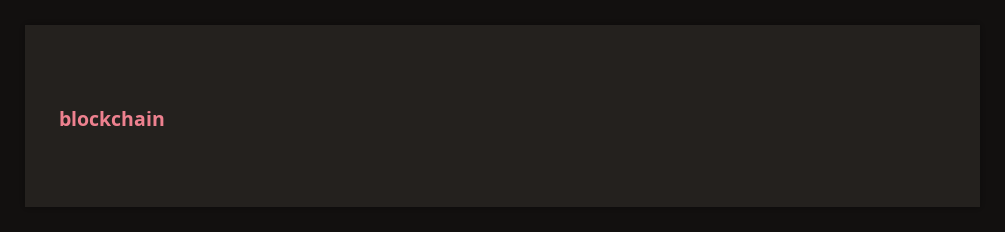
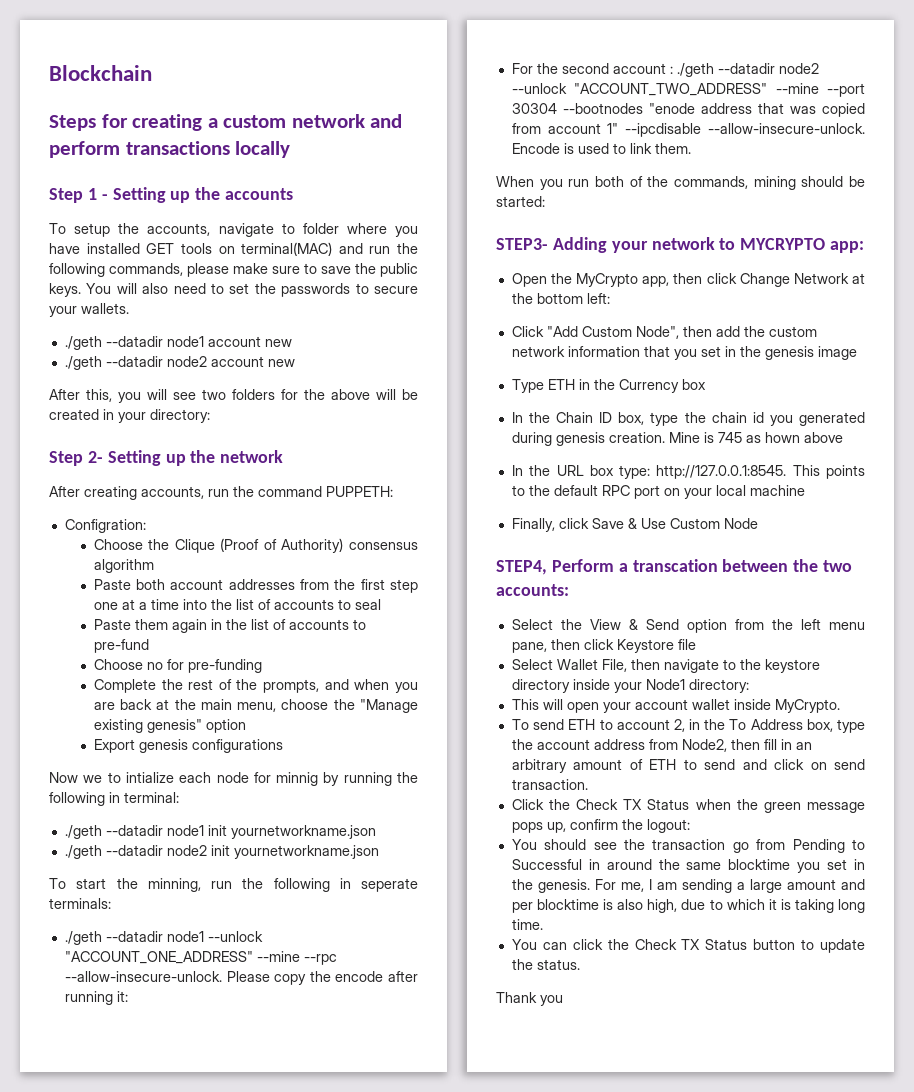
[59,111,165,126] blockchain -> [49,65,152,81] [49,114,403,131] [49,141,291,158] [49,187,294,203] [49,223,418,237] [49,242,418,256] [49,263,418,277] [49,283,418,297] [49,303,129,317] [64,336,292,350] [64,356,295,370] [49,389,418,403] [49,409,210,423] [49,450,284,466] [49,486,393,500] [64,519,146,533] [93,538,418,553] [93,559,154,573] [93,579,418,593] [93,599,381,610] [93,619,366,633] [93,639,149,653] [93,659,262,673] [93,679,418,693] [93,699,418,713] [93,719,246,733] [93,739,283,753] [49,772,419,786] [49,792,179,806] [64,825,376,839] [64,845,379,859] [49,878,418,892] [49,898,111,909] [64,931,263,945] [64,951,337,965] [64,971,419,985] [64,991,128,1005] [511,63,819,77] [511,83,865,97] [511,103,865,117] [511,123,865,137] [511,143,691,154] [496,176,865,190] [496,196,545,207] [496,237,865,253] [511,273,865,287] [511,293,610,304] [511,326,817,339] [511,346,857,360] [511,379,706,393] [511,412,865,426] [511,432,843,446] [511,465,865,479] [511,485,805,499] [511,518,758,532] [496,559,853,575] [496,584,569,596] [511,619,865,633] [511,639,696,653] [511,659,820,673] [511,679,749,693] [511,699,840,713] [511,719,865,733] [511,739,812,752] [511,759,865,773] [511,779,588,790] [511,799,865,813] [511,819,690,833] [511,839,865,853] [511,859,865,873] [511,879,865,893] [511,899,866,913] [511,919,543,930] [511,939,865,953] [511,959,580,970] [496,992,563,1006] Blockchain // Steps for creating a custom network and perform transactions locally // Step 1 - Setting up the accounts // To setup the accounts, navigate to folder where you have installed GET tools on terminal(MAC) and run the following commands, please make sure to save the public keys. You will also need to set the passwords to secure your wallets. // ./geth --datadir node1 account new // ./geth --datadir node2 account new // After this, you will see two folders for the above will be created in your directory: // Step 2- Setting up the network // After creating accounts, run the command PUPPETH: // Configration: // Choose the Clique (Proof of Authority) consensus algorithm // Paste both account addresses from the first step one at a time into the list of accounts to seal // Paste them again in the list of accounts to pre-fund // Choose no for pre-funding // Complete the rest of the prompts, and when you are back at the main menu, choose the "Manage existing genesis" option // Export genesis configurations // Now we to intialize each node for minnig by running the following in terminal: // ./geth --datadir node1 init yournetworkname.json // ./geth --datadir node2 init yournetworkname.json // To start the minning, run the following in seperate terminals: // ./geth --datadir node1 --unlock "ACCOUNT_ONE_ADDRESS" --mine --rpc --allow-insecure-unlock. Please copy the encode after running it: // For the second account : ./geth --datadir node2 --unlock "ACCOUNT_TWO_ADDRESS" --mine --port 30304 --bootnodes "enode address that was copied from account 1" --ipcdisable --allow-insecure-unlock. Encode is used to link them. // When you run both of the commands, mining should be started: // STEP3- Adding your network to MYCRYPTO app: // Open the MyCrypto app, then click Change Network at the bottom left: // Click "Add Custom Node", then add the custom network information that you set in the genesis image // Type ETH in the Currency box // In the Chain ID box, type the chain id you generated during genesis creation. Mine is 745 as hown above // In the URL box type: http://127.0.0.1:8545. This points to the default RPC port on your local machine // Finally, click Save & Use Custom Node // STEP4, Perform a transcation between the two accounts: // Select the View & Send option from the left menu pane, then click Keystore file // Select Wallet File, then navigate to the keystore directory inside your Node1 directory: // This will open your account wallet inside MyCrypto. // To send ETH to account 2, in the To Address box, type the account address from Node2, then fill in an arbitrary amount of ETH to send and click on send transaction. // Click the Check TX Status when the green message pops up, confirm the logout: // You should see the transaction go from Pending to Successful in around the same blocktime you set in the genesis. For me, I am sending a large amount and per blocktime is also high, due to which it is taking long time. // You can click the Check TX Status button to update the status. // Thank you

